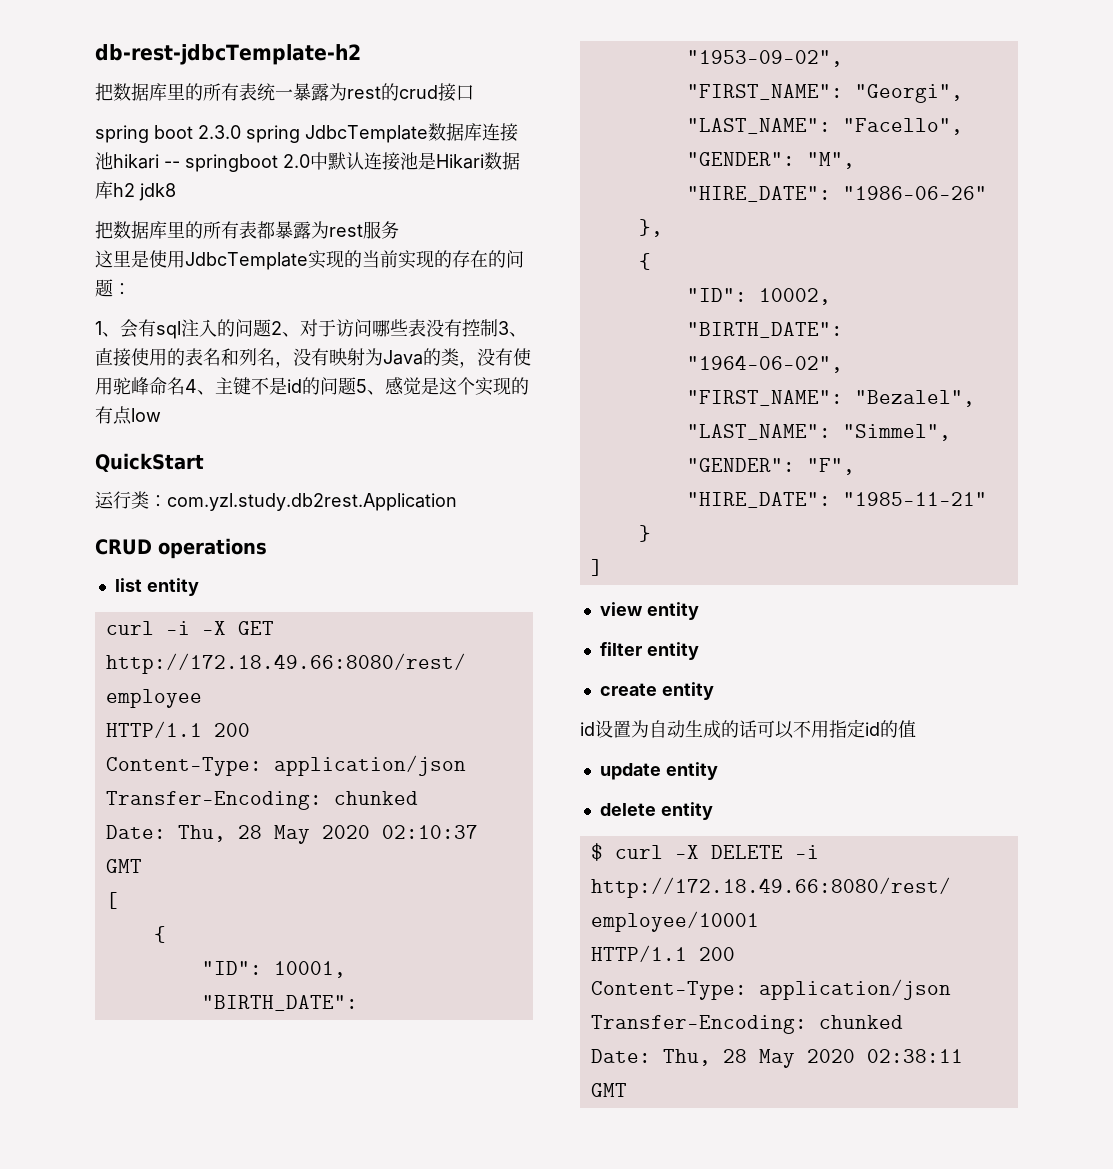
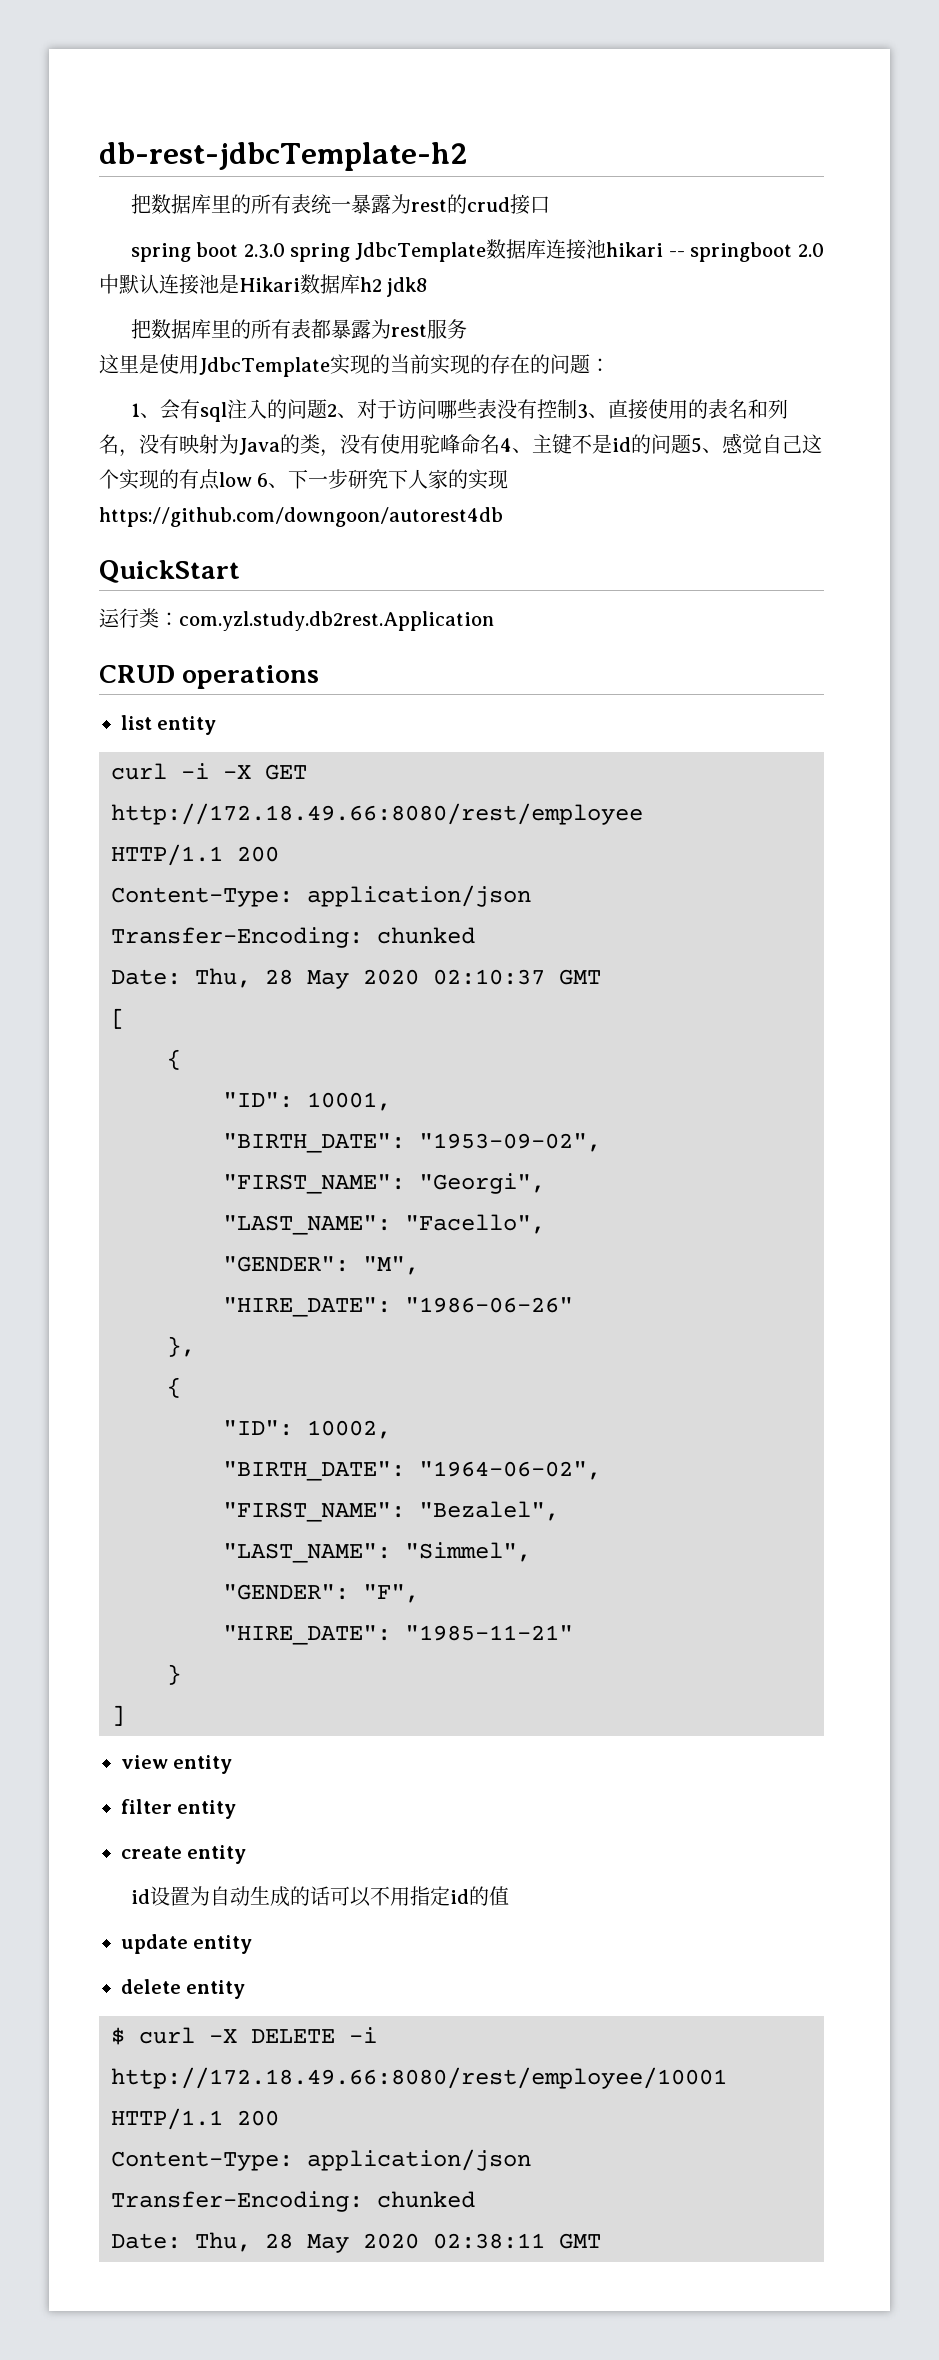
[421,377,439,395] 是 -> [762,434,802,454] 自己
(161, 415) none -> [257,469,509,490] [99,507,503,527] 6、下一步研究下人家的实现https://github.com/downgoon/autorest4db

